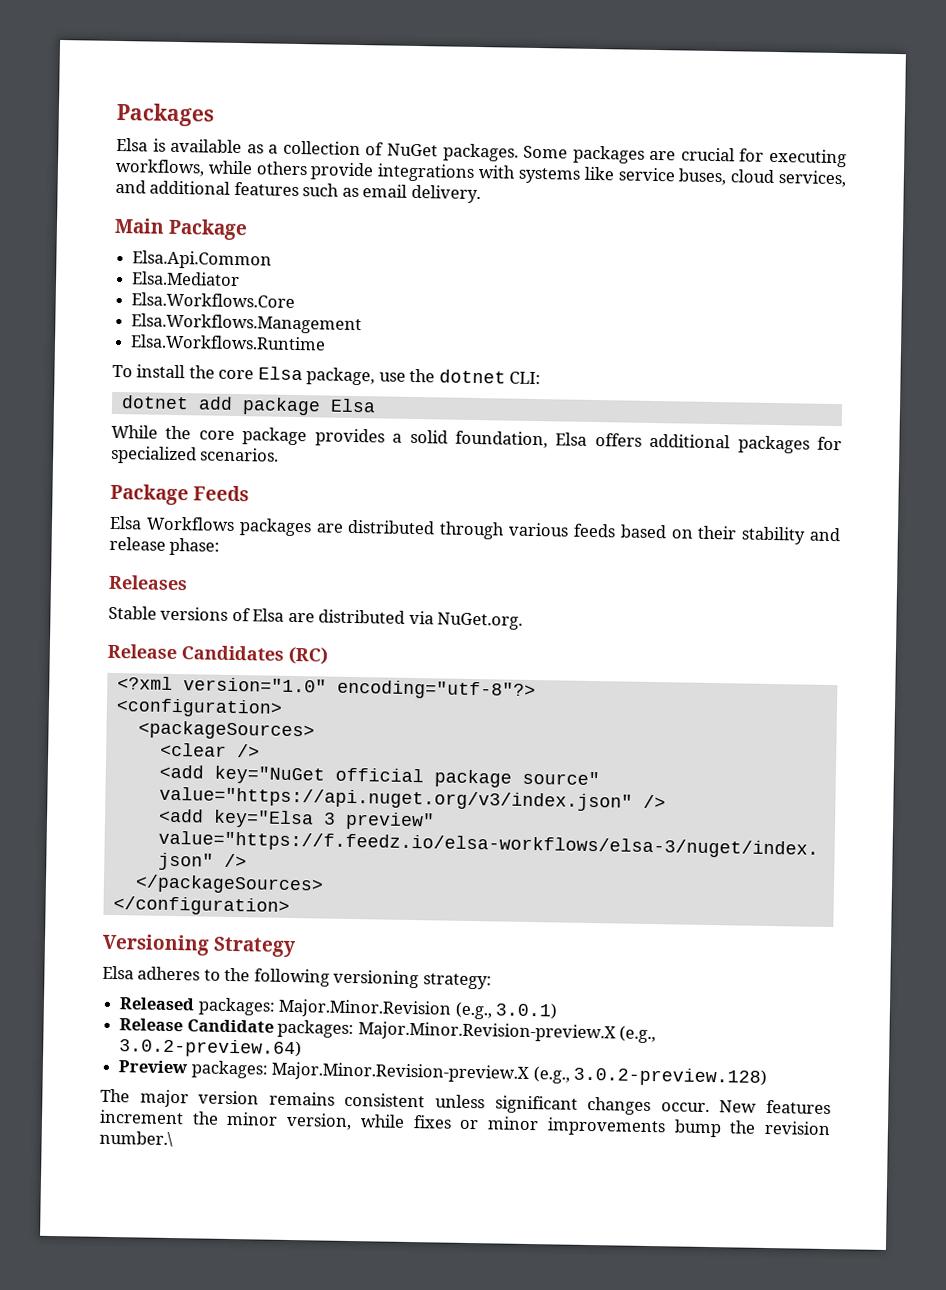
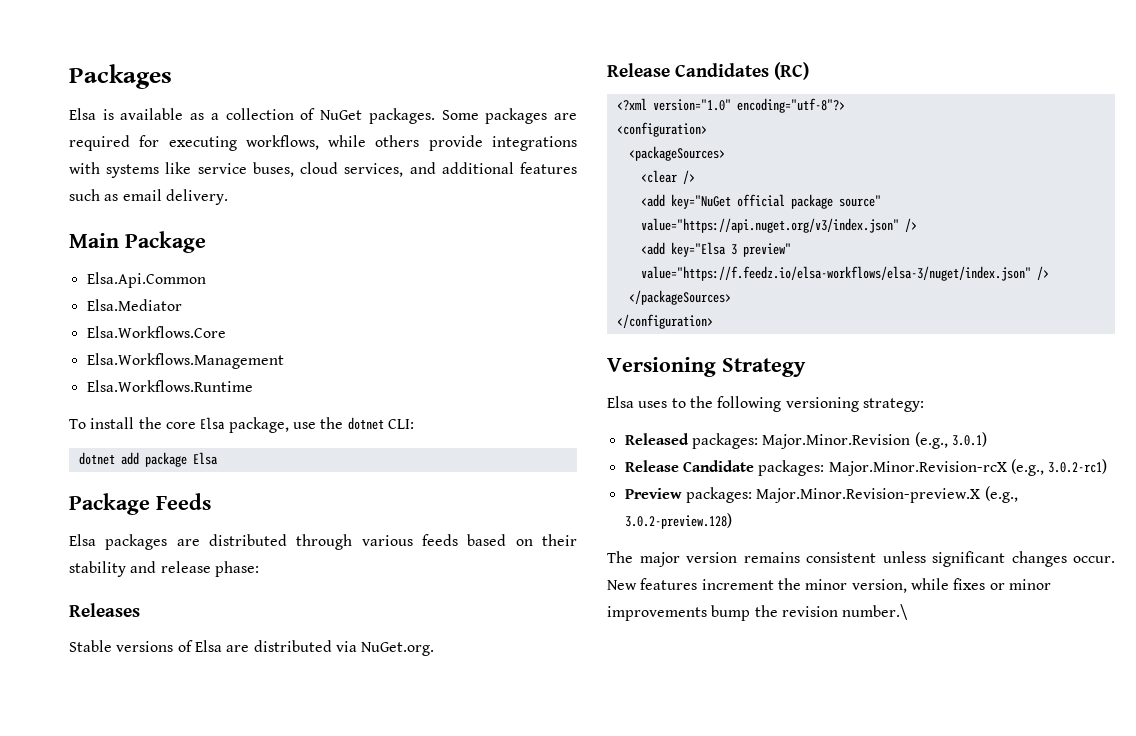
[680,147,735,162] crucial -> [69,135,130,151] required
[111,424,842,454] [111,445,280,465] // While the core package provides a solid foundation, Elsa offers additional packages for specialized scenarios. -> (218, 458) none
[145,516,235,531] Workflows -> (96, 540) none
[137,966,201,981] adheres -> [638,401,668,408] uses
[357,1021,656,1044] [119,1038,303,1059] Major.Minor.Revision-preview.X (e.g., 3.0.2-preview.64) -> [828,459,1108,476] Major.Minor.Revision-rcX (e.g., 3.0.2-rc1)

